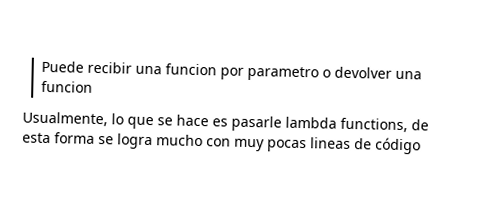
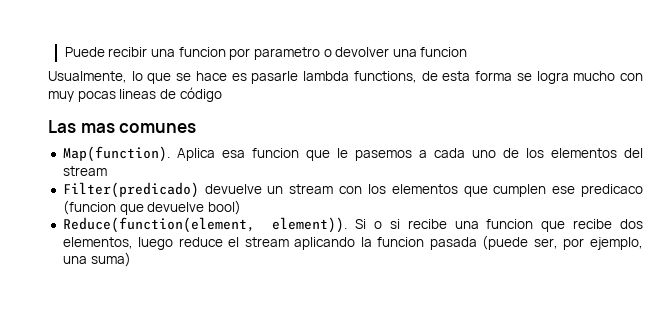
(421, 146) none -> [48,120,197,133] [62,146,643,162] [62,166,107,176] [62,182,643,198] [62,200,241,215] [62,217,643,233] [62,235,643,250] [62,252,131,267] // Las mas comunes // Map(function). Aplica esa funcion que le pasemos a cada uno de los elementos del stream // Filter(predicado) devuelve un stream con los elementos que cumplen ese predicaco (funcion que devuelve bool) // Reduce(function(element, element)). Si o si recibe una funcion que recibe dos elementos, luego reduce el stream aplicando la funcion pasada (puede ser, por ejemplo, una suma)

